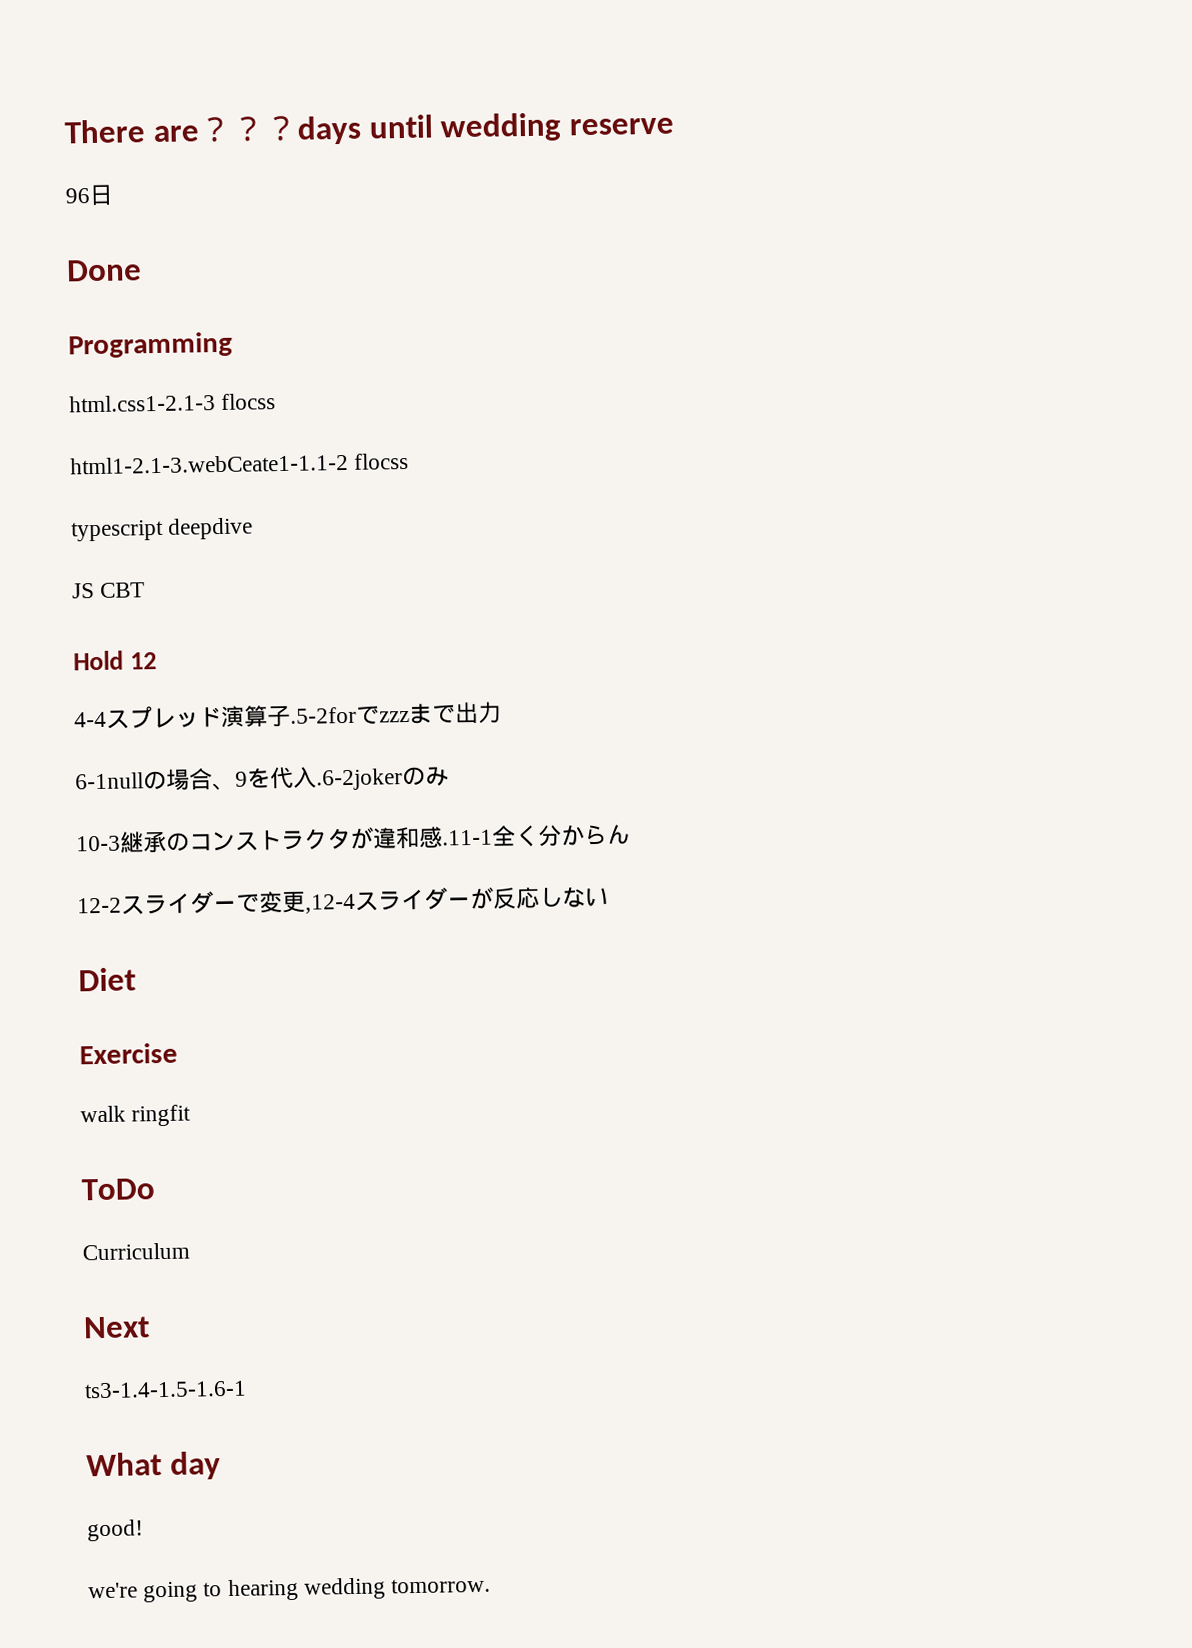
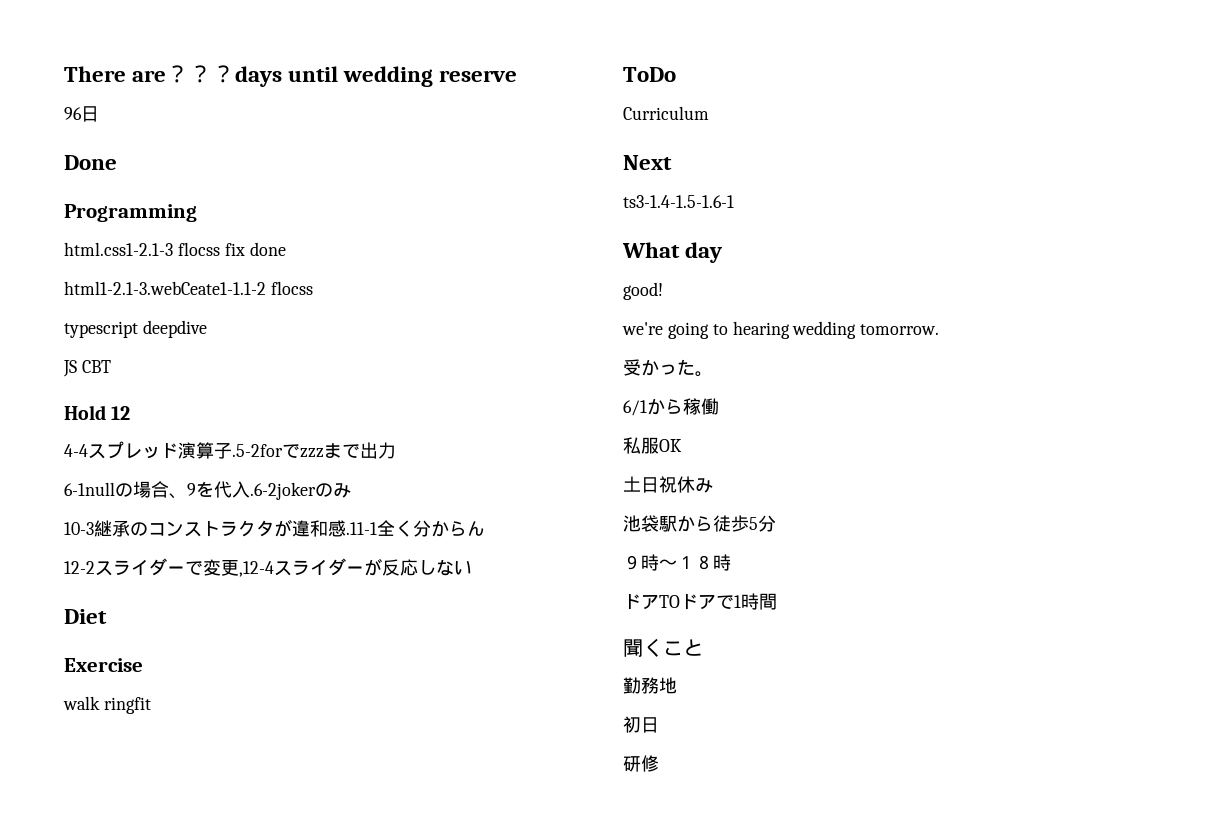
(277, 401) none -> [224,242,286,256] fix done
(492, 1585) none -> [623,359,713,377] [623,398,719,416] [623,437,682,454] [623,476,713,493] [623,515,776,532] [623,554,731,571] [623,593,777,610] [623,638,703,657] [623,677,677,694] [623,716,659,733] [623,755,659,772] // 受かった。 // 6/1から稼働 // 私服OK // 土日祝休み // 池袋駅から徒歩5分 // ９時〜１８時 // ドアTOドアで1時間 // 聞くこと // 勤務地 // 初日 // 研修

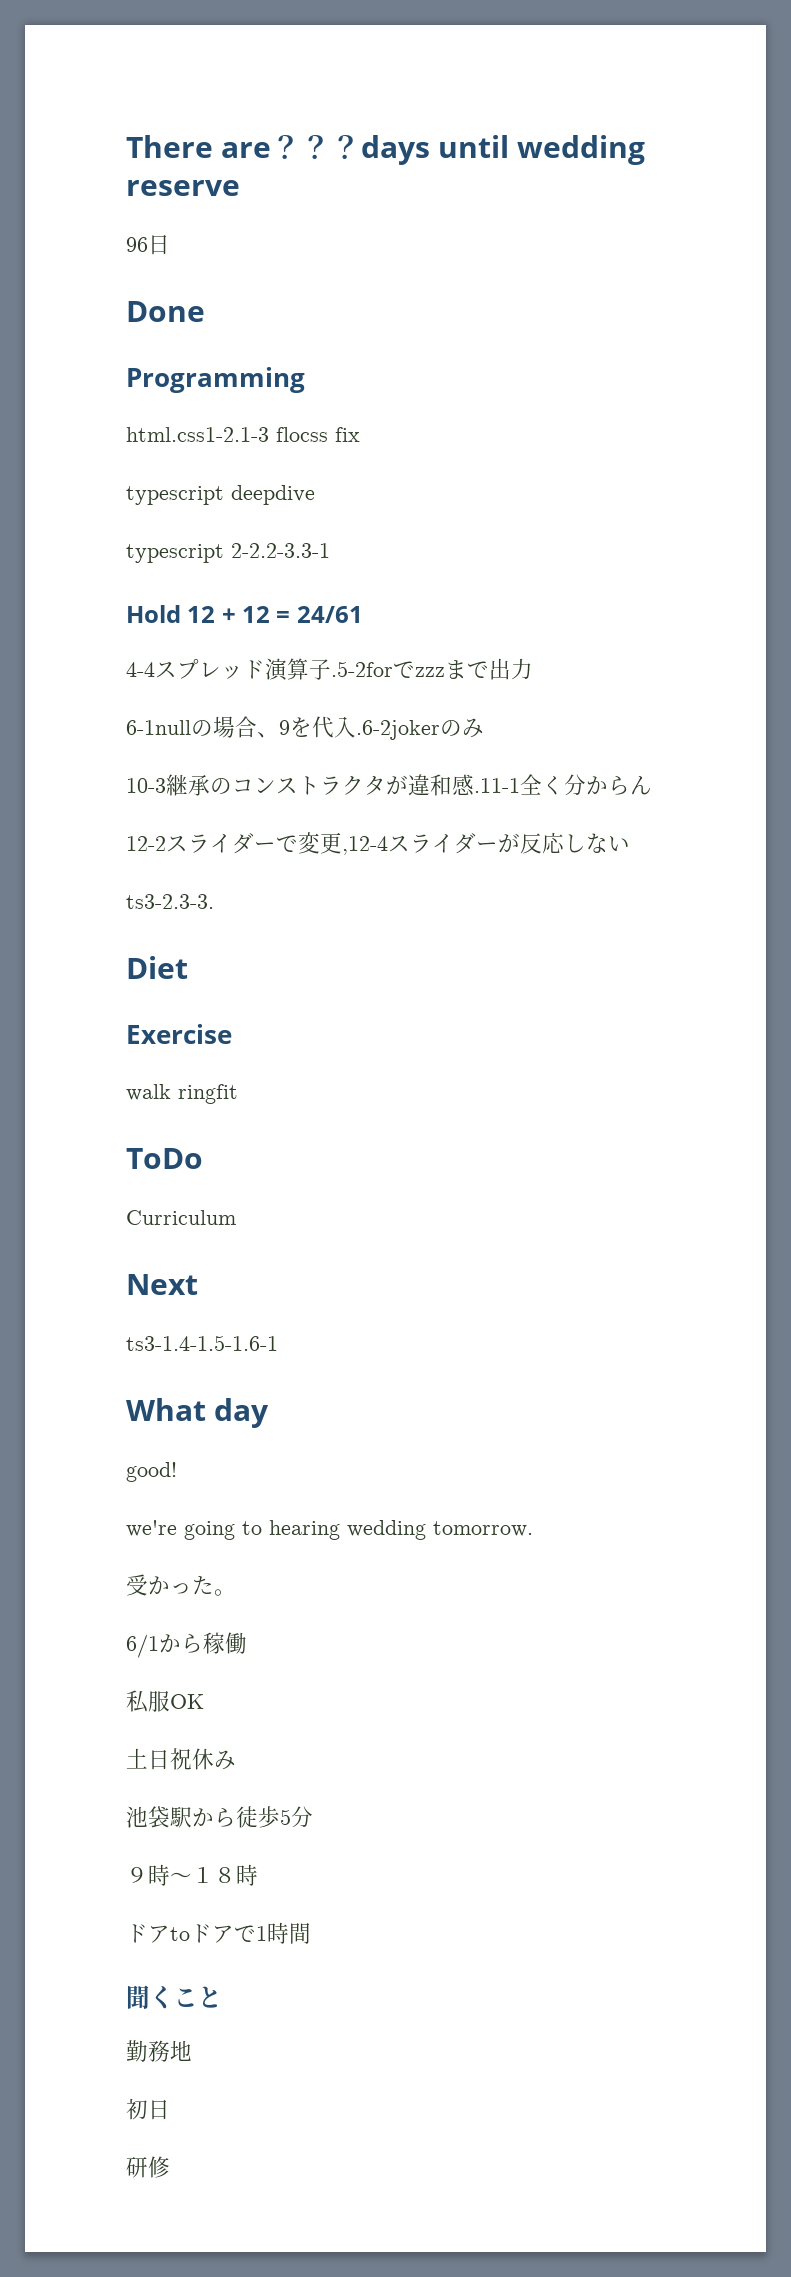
[249,242,286,256] [64,281,313,295] done // html1-2.1-3.webCeate1-1.1-2 flocss -> (360, 434) none
[63,360,111,377] JS CBT -> [126,543,330,563] typescript 2-2.2-3.3-1
(131, 413) none -> [221,606,363,623] + 12 = 24/61
(472, 567) none -> [126,894,214,909] // ts3-2.3-3.
[659,595,680,608] TO -> [170,1927,190,1941] to

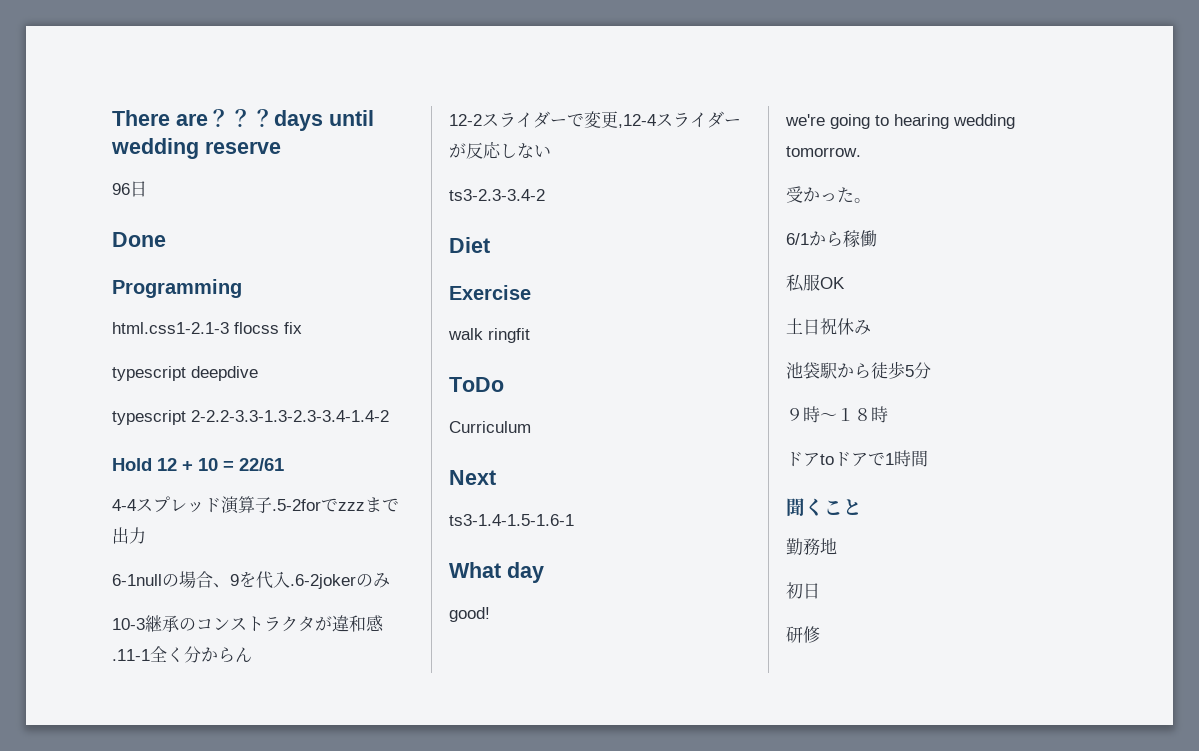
[231,543,330,558] 2-2.2-3.3-1 -> [191,410,389,422] 2-2.2-3.3-1.3-2.3-3.4-1.4-2
[242,606,363,623] 12 = 24/61 -> [198,458,284,471] 10 = 22/61
[126,894,214,909] ts3-2.3-3. -> [449,189,545,201] ts3-2.3-3.4-2

